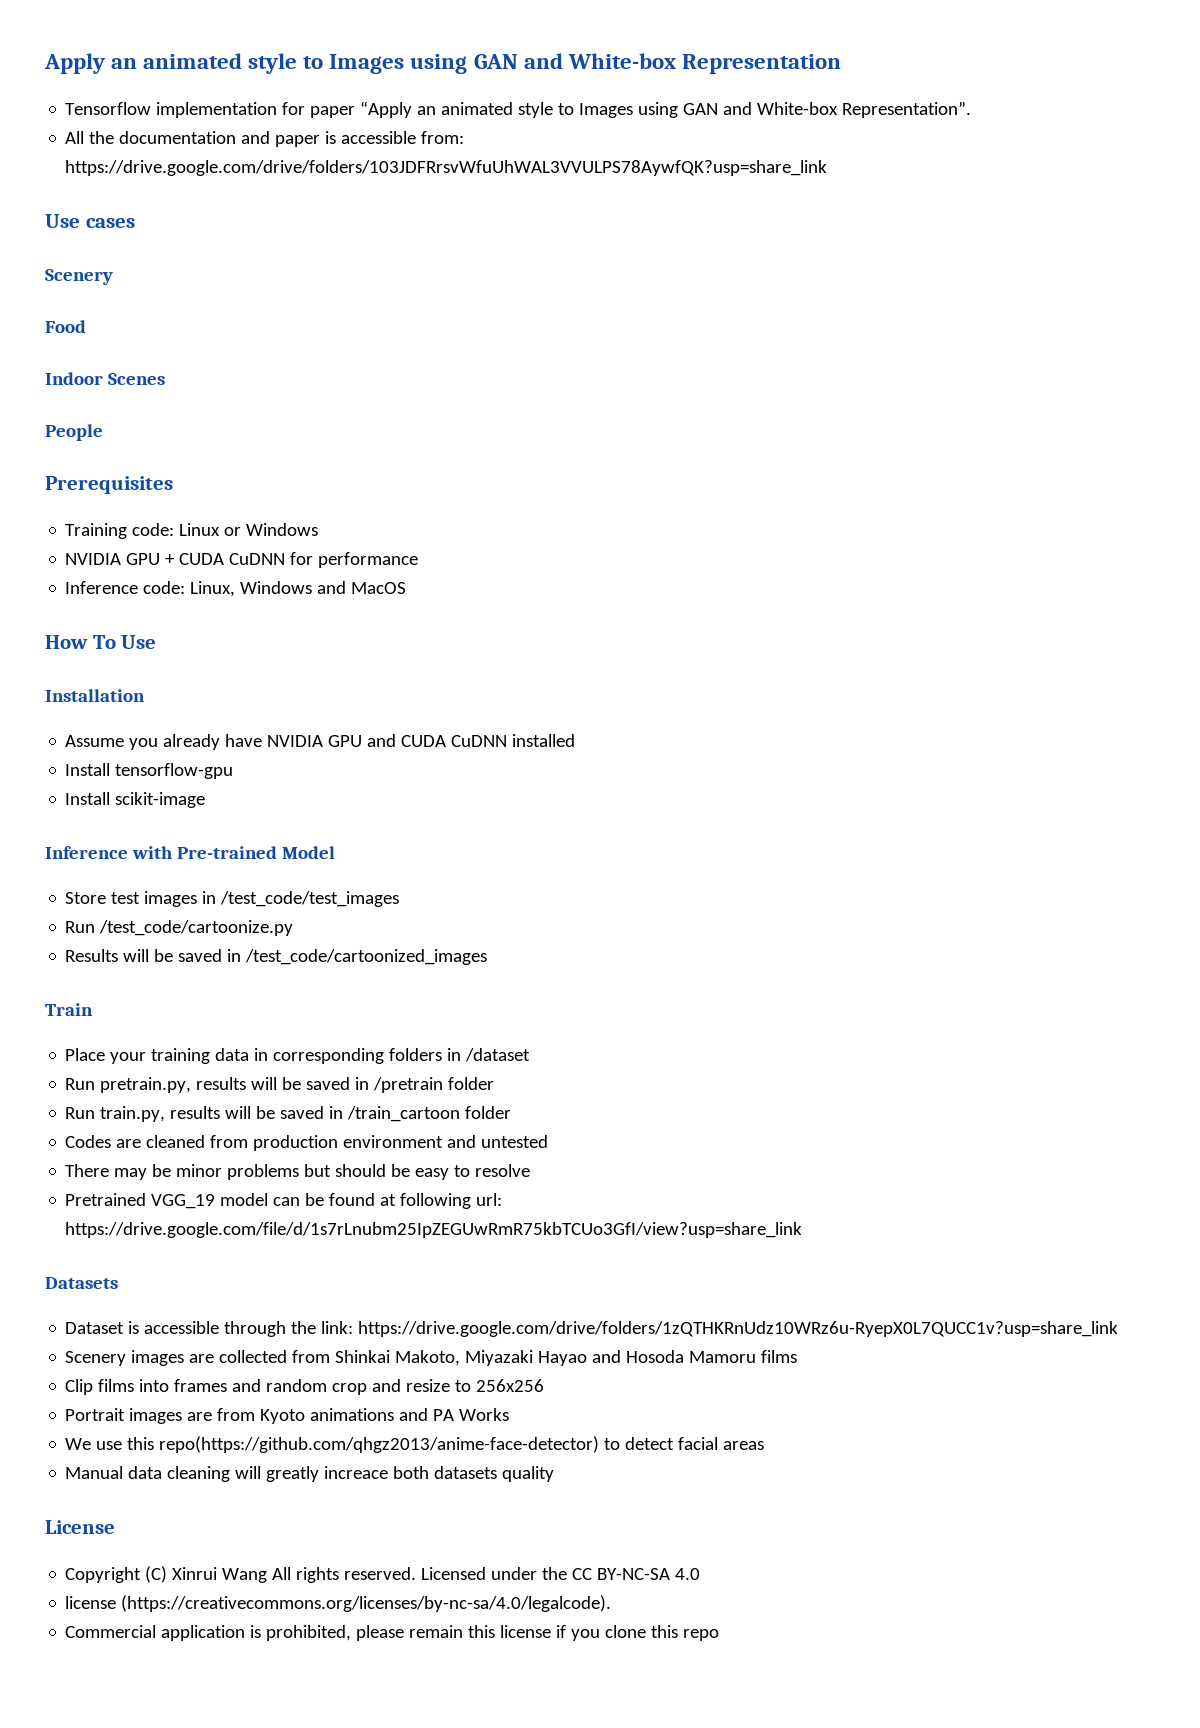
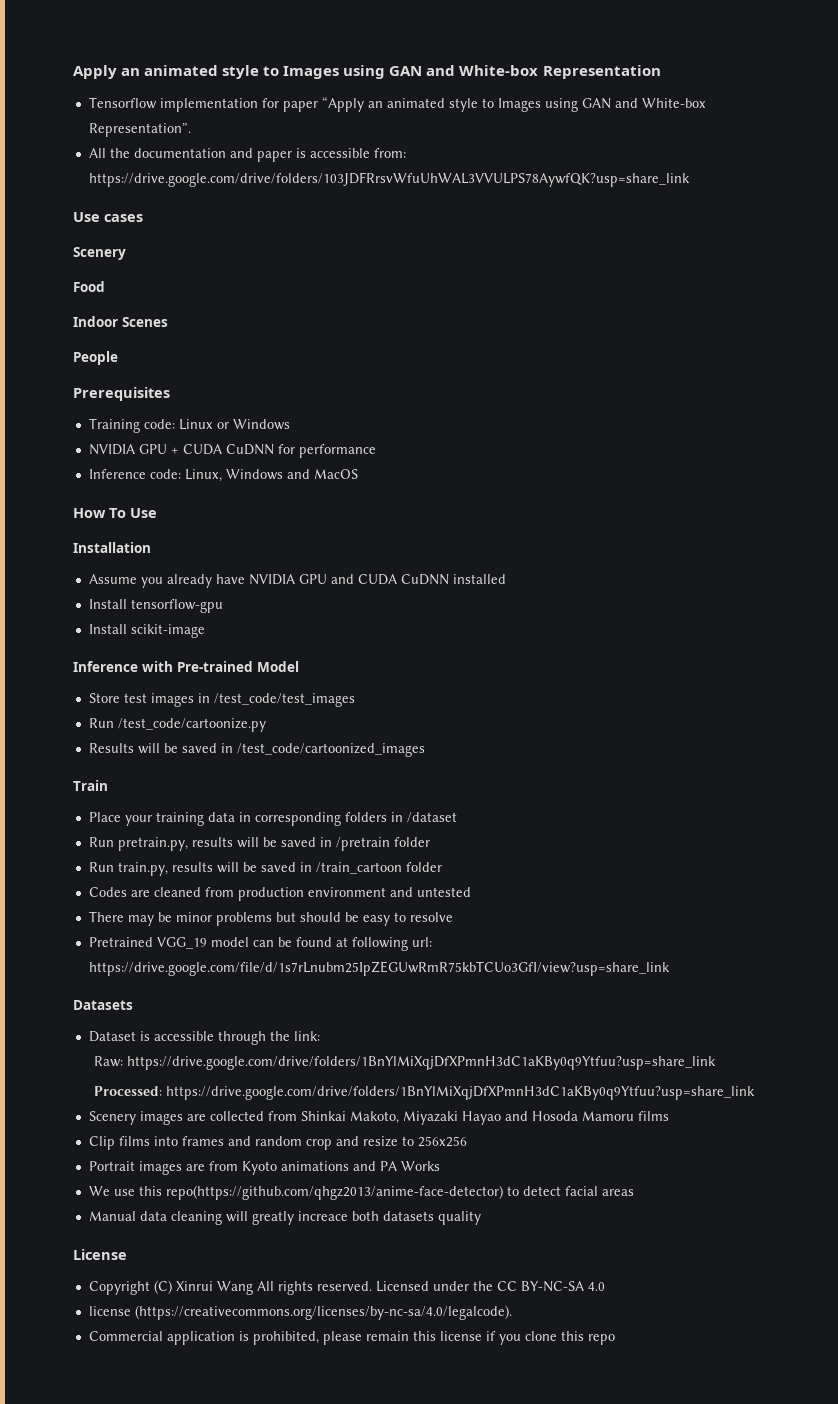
[358,1321,1119,1337] https://drive.google.com/drive/folders/1zQTHKRnUdz10WRz6u-RyepX0L7QUCC1v?usp=share_link -> [94,1056,717,1070] [94,1086,756,1100] // Raw: https://drive.google.com/drive/folders/1BnYlMiXqjDfXPmnH3dC1aKBy0q9Ytfuu?usp=share_link // Processed: https://drive.google.com/drive/folders/1BnYlMiXqjDfXPmnH3dC1aKBy0q9Ytfuu?usp=share_link

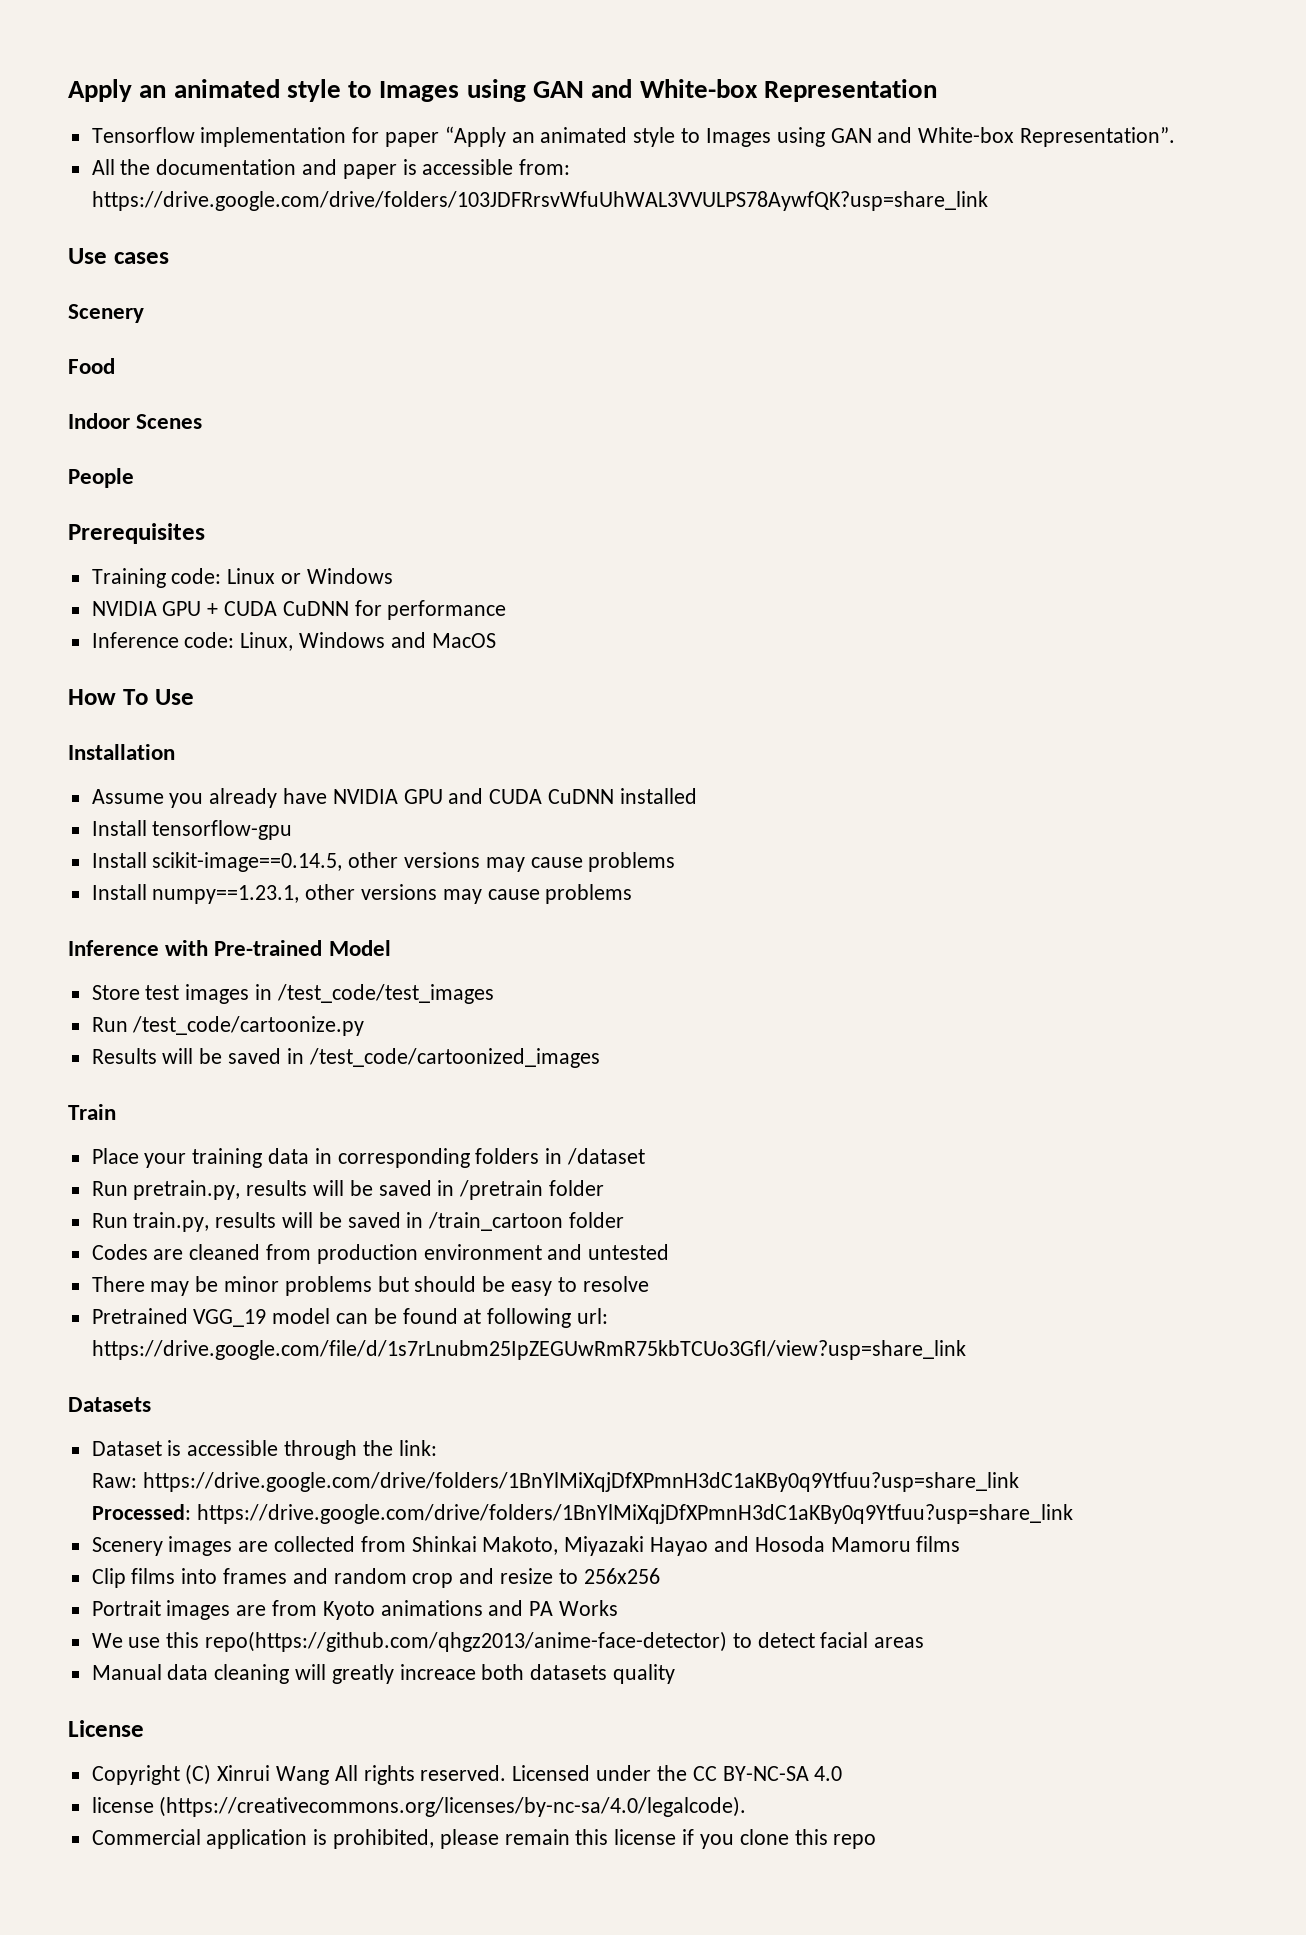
[130,624,205,638] scikit-image -> [152,852,676,872] [91,884,633,904] scikit-image==0.14.5, other versions may cause problems // Install numpy==1.23.1, other versions may cause problems

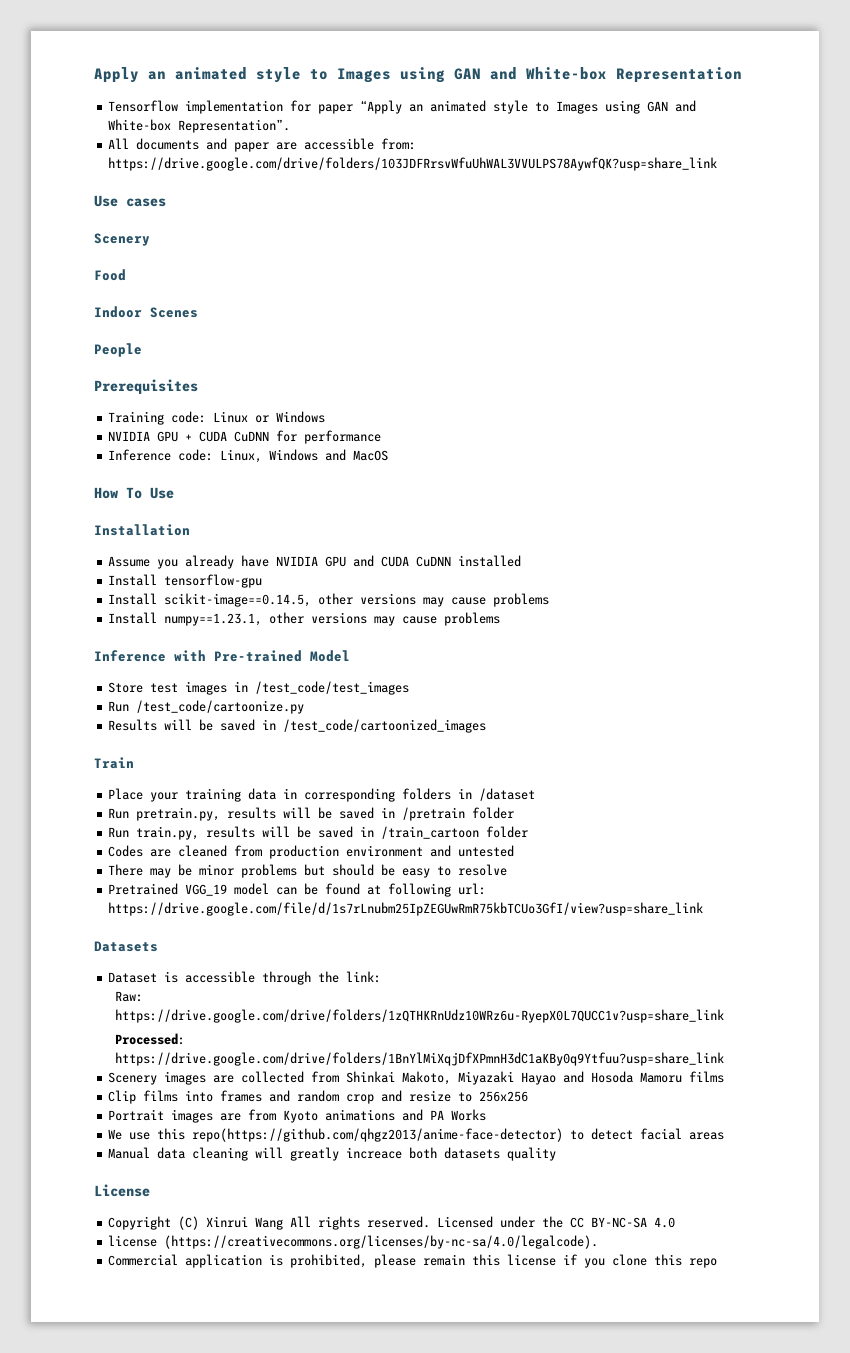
[120,159,297,175] the documentation -> [136,138,200,150] documents
[402,159,417,175] is -> [276,142,298,150] are
[143,1472,1020,1492] https://drive.google.com/drive/folders/1BnYlMiXqjDfXPmnH3dC1aKBy0q9Ytfuu?usp=share_link -> [114,1009,724,1023] https://drive.google.com/drive/folders/1zQTHKRnUdz10WRz6u-RyepX0L7QUCC1v?usp=share_link

